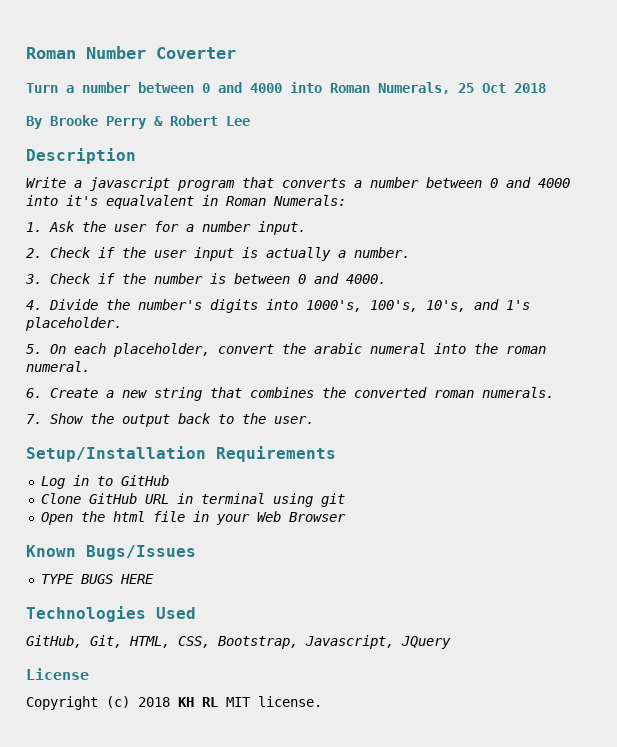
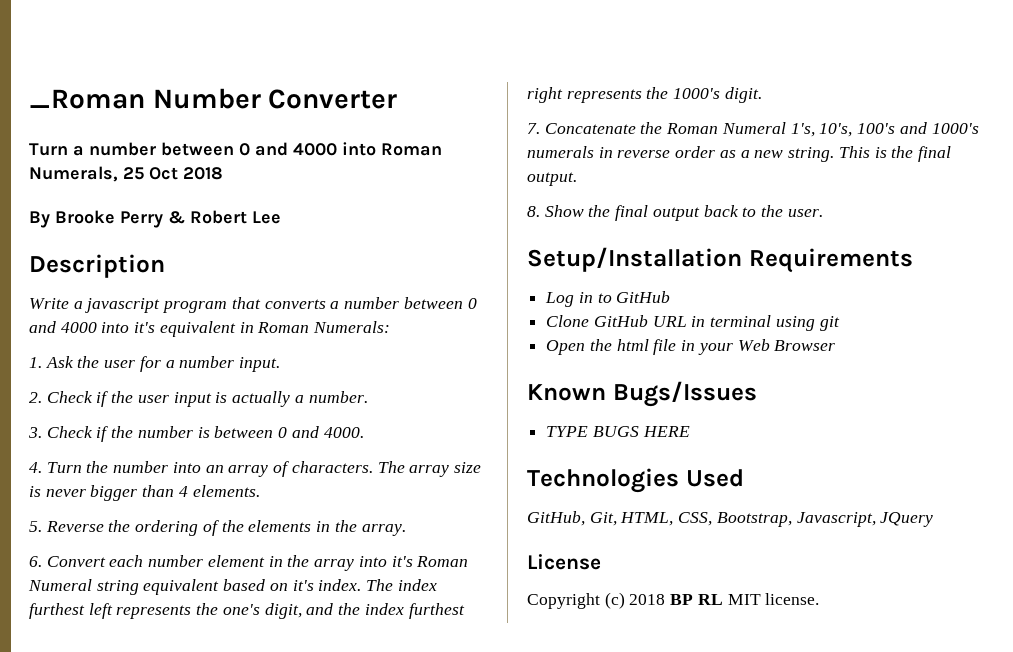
[26,46,236,59] Roman Number Coverter -> [29,88,398,109] _Roman Number Converter
[106,195,194,209] equalvalent -> [159,321,236,337] equivalent
[49,299,530,313] [25,317,122,331] [26,343,546,357] [26,361,90,372] [26,387,554,401] [26,414,42,424] Divide the number's digits into 1000's, 100's, 10's, and 1's placeholder. // 5. On each placeholder, convert the arabic numeral into the roman numeral. // 6. Create a new string that combines the converted roman numerals. // 7. -> [46,461,481,477] [29,485,260,501] [29,520,406,536] [29,555,469,571] [28,579,437,595] [29,603,465,619] [527,87,762,103] [527,122,979,137] [527,146,951,162] [527,172,577,186] [527,206,540,217] Turn the number into an array of characters. The array size is never bigger than 4 elements. // 5. Reverse the ordering of the elements in the array. // 6. Convert each number element in the array into it's Roman Numeral string equivalent based on it's index. The index furthest left represents the one's digit, and the index furthest right represents the 1000's digit. // 7. Concatenate the Roman Numeral 1's, 10's, 100's and 1000's numerals in reverse order as a new string. This is the final output. // 8.
(114, 418) none -> [615,205,649,221] final
[178,697,194,707] KH -> [670,594,694,605] BP

